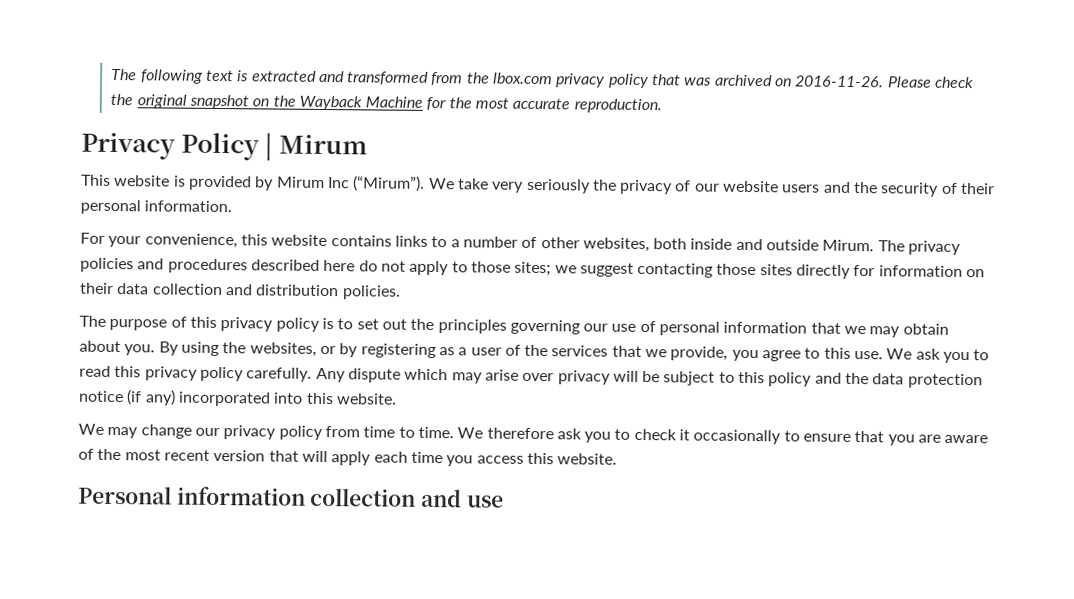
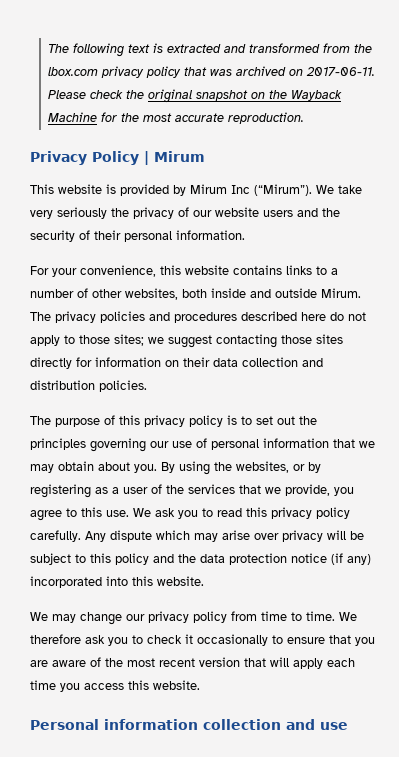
[795,75,885,88] 2016-11-26. -> [305,67,375,76] 2017-06-11.

